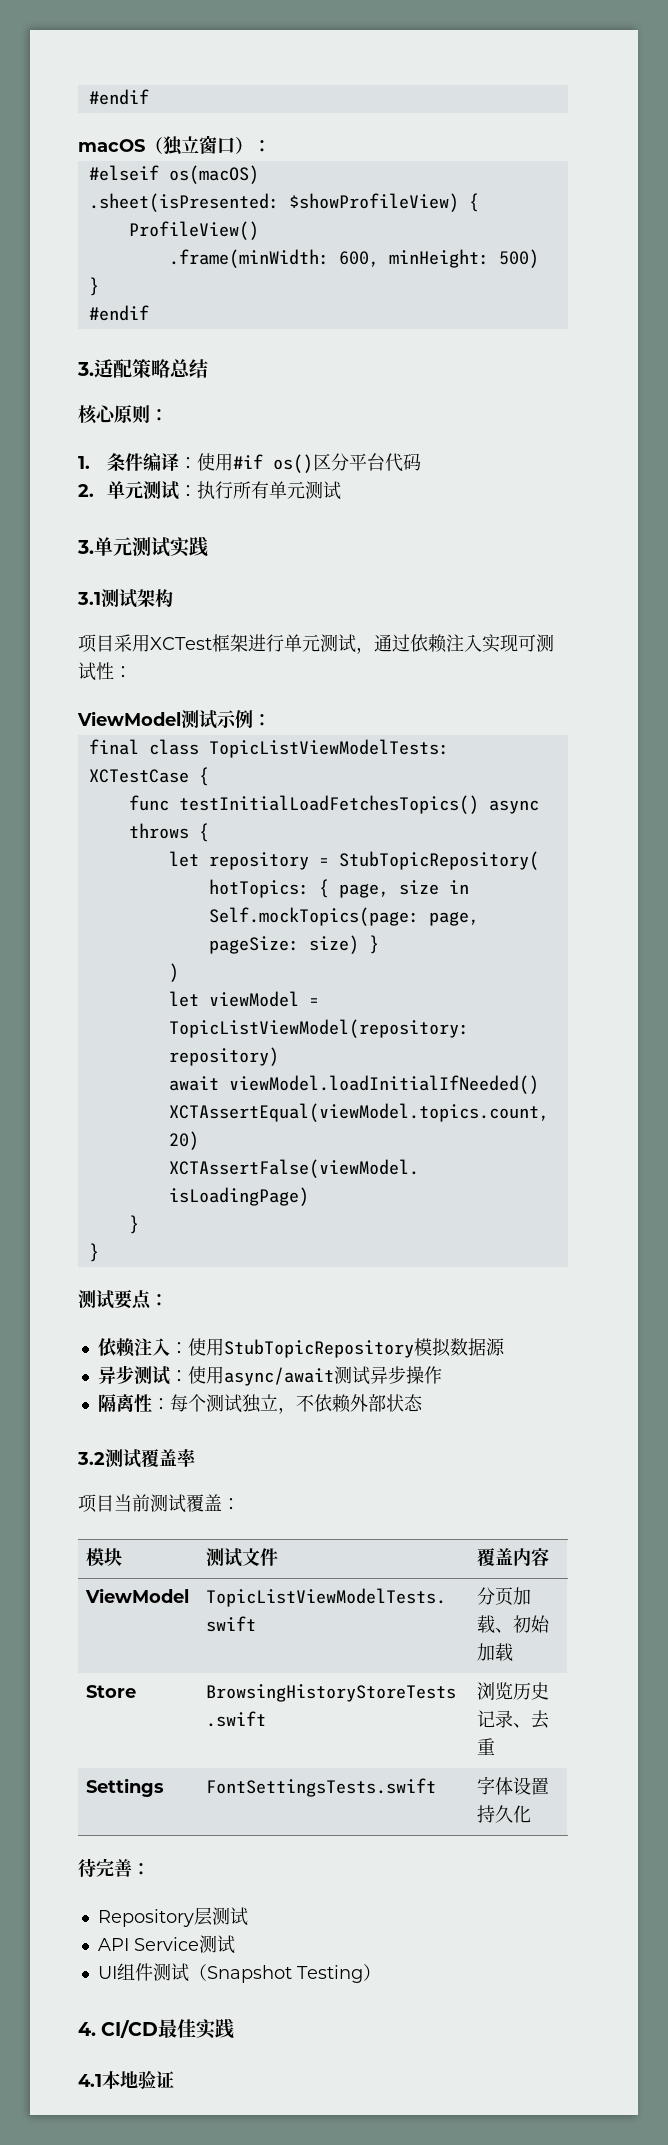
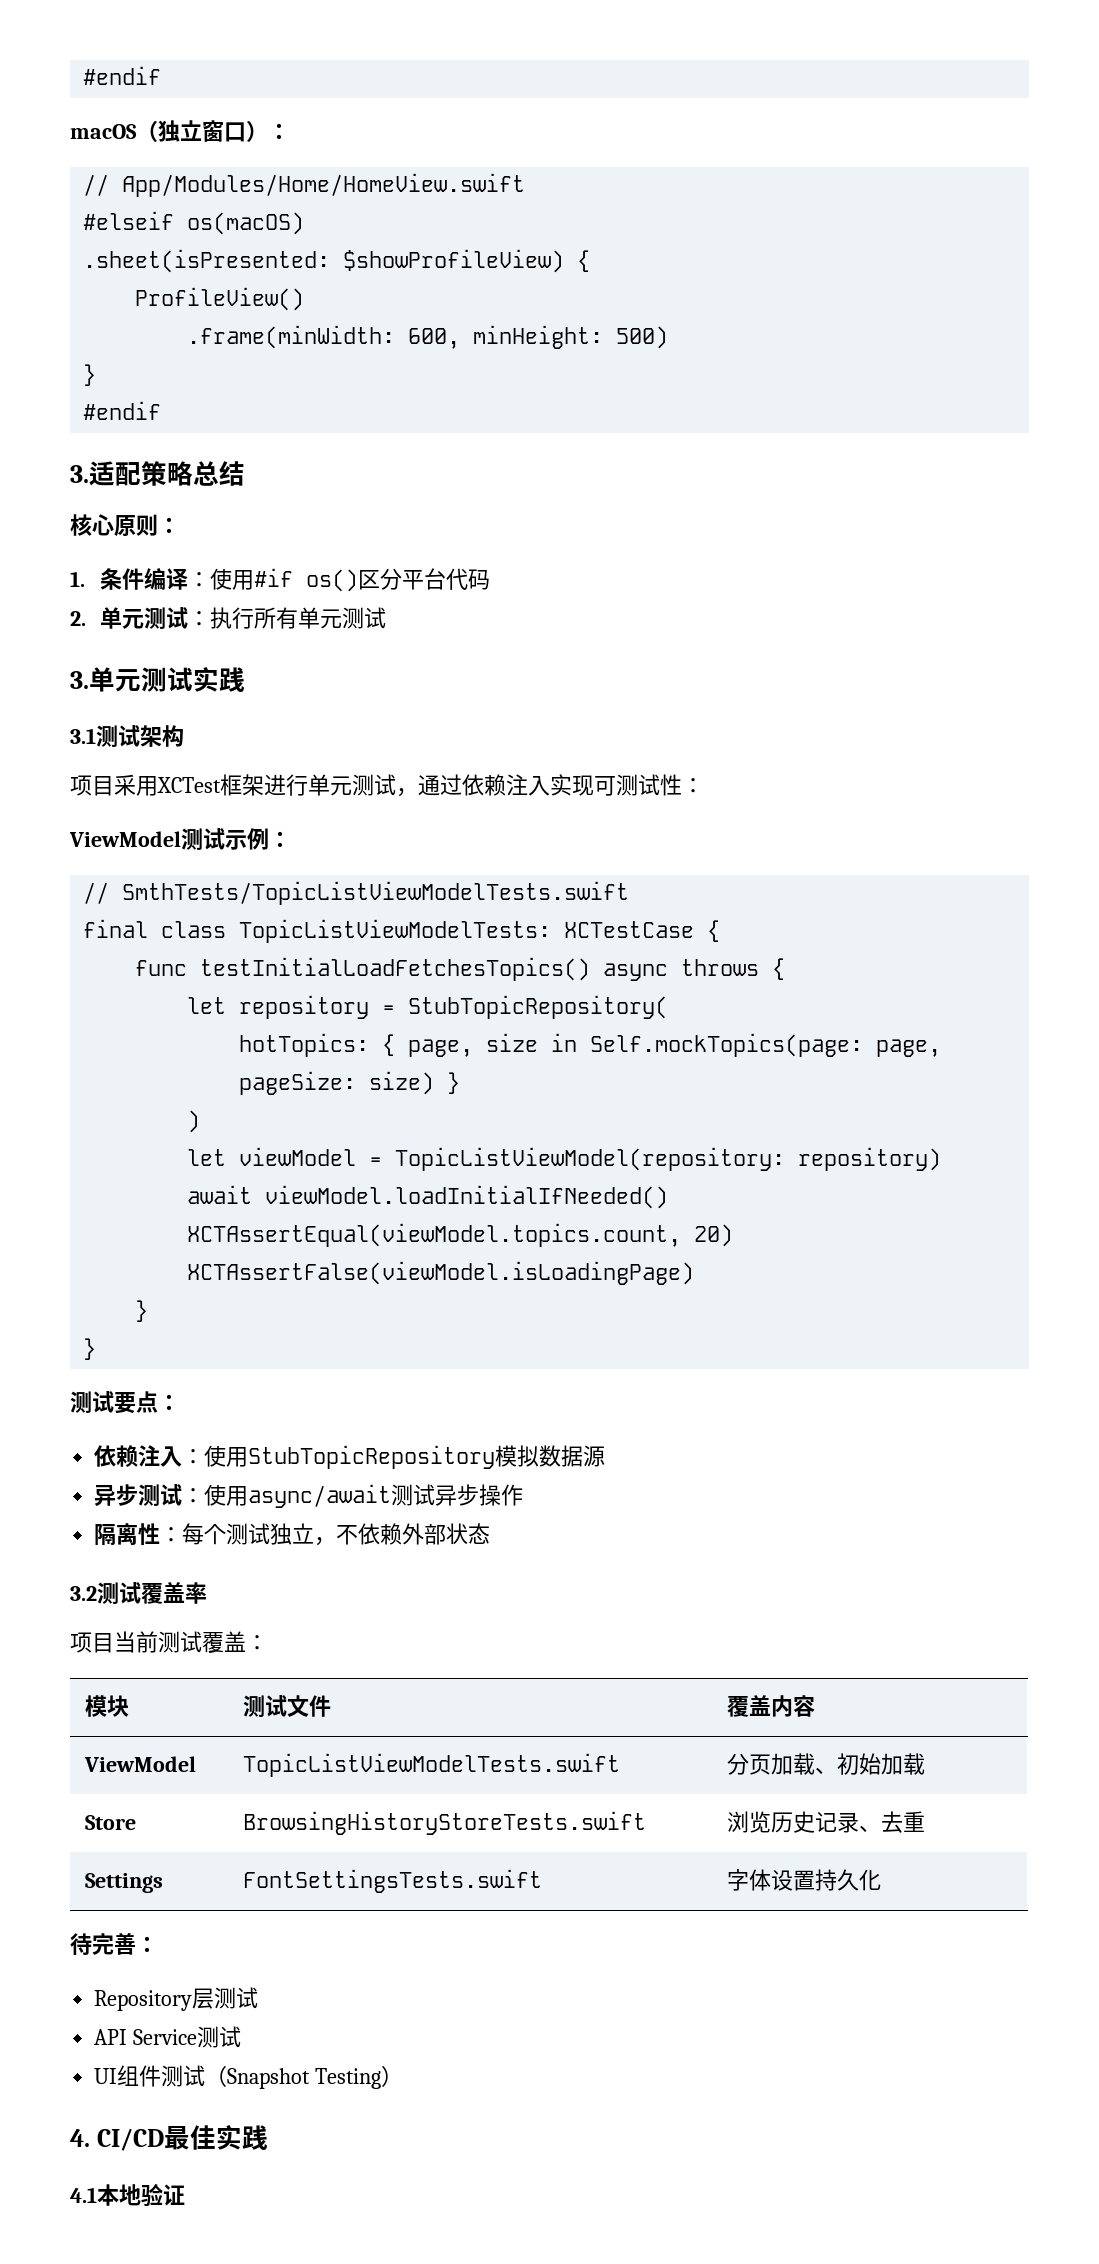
(271, 146) none -> [83,173,526,197] // // App/Modules/Home/HomeView.swift
(271, 720) none -> [83,881,630,905] // // SmthTests/TopicListViewModelTests.swift

